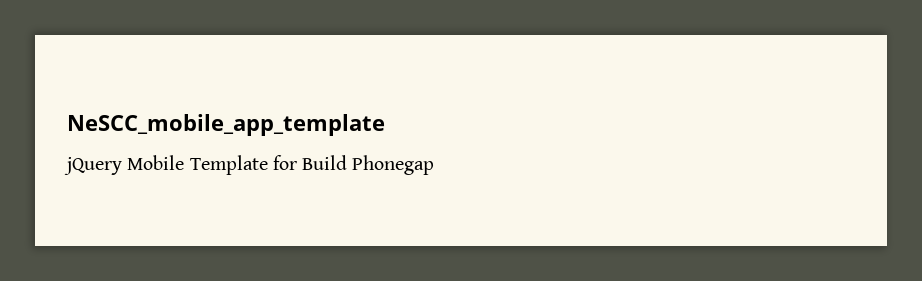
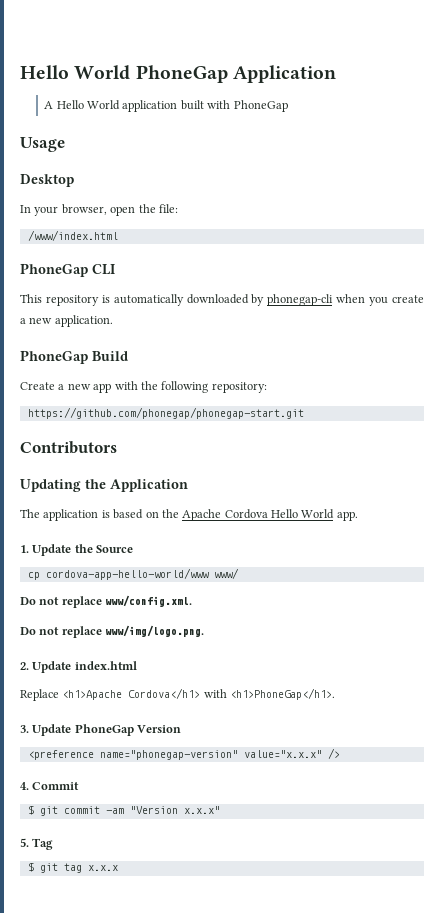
[67,114,385,136] [64,155,435,175] NeSCC_mobile_app_template // jQuery Mobile Template for Build Phonegap -> [20,65,336,83] [44,100,288,112] [20,137,65,152] [20,174,74,187] [20,204,178,216] [27,230,118,241] [20,263,116,277] [20,294,425,306] [20,315,113,327] [20,350,128,364] [20,381,267,393] [27,407,304,419] [20,441,117,454] [20,479,188,492] [20,509,358,521] [20,544,134,556] [27,568,239,580] [20,595,193,608] [20,625,205,638] [20,661,137,673] [20,688,336,701] [20,724,182,736] [27,748,340,760] [20,782,80,790] [27,805,220,816] [20,838,54,850] [27,862,118,873] Hello World PhoneGap Application // A Hello World application built with PhoneGap // Usage // Desktop // In your browser, open the file: // /www/index.html // PhoneGap CLI // This repository is automatically downloaded by phonegap-cli when you create a new application. // PhoneGap Build // Create a new app with the following repository: // https://github.com/phonegap/phonegap-start.git // Contributors // Updating the Application // The application is based on the Apache Cordova Hello World app. // 1. Update the Source // cp cordova-app-hello-world/www www/ // Do not replace www/config.xml. // Do not replace www/img/logo.png. // 2. Update index.html // Replace <h1>Apache Cordova</h1> with <h1>PhoneGap</h1>. // 3. Update PhoneGap Version // <preference name="phonegap-version" value="x.x.x" /> // 4. Commit // $ git commit -am "Version x.x.x" // 5. Tag // $ git tag x.x.x

